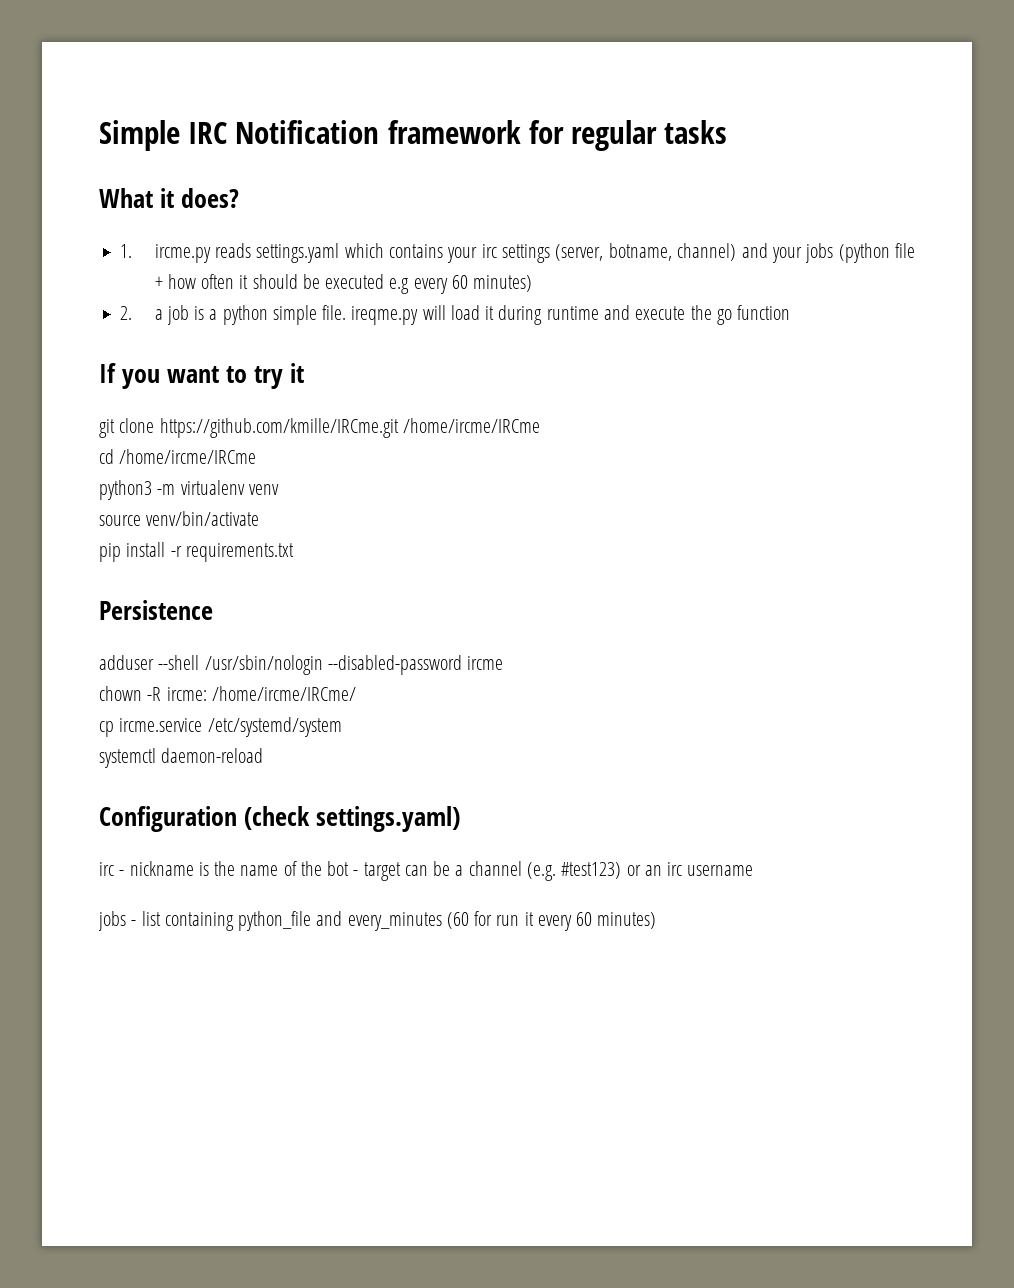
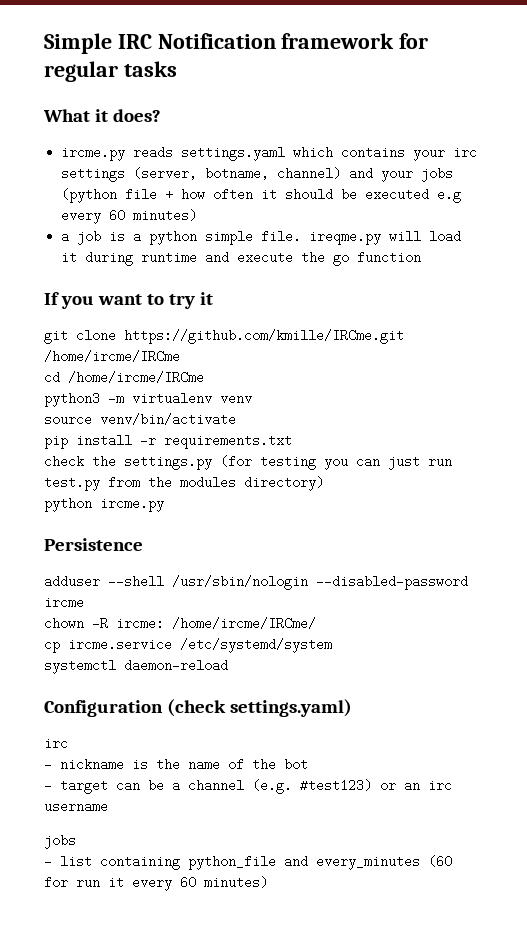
[120,244,133,258] 1. -> (161, 115) none
[120,306,133,320] 2. -> (198, 215) none
(294, 552) none -> [44,455,452,470] [44,476,324,491] [44,497,164,512] // check the settings.py (for testing you can just run test.py from the modules directory) // python ircme.py
(114, 869) none -> (68, 743) //
(350, 868) none -> (308, 764) //
(126, 921) none -> (76, 841) //

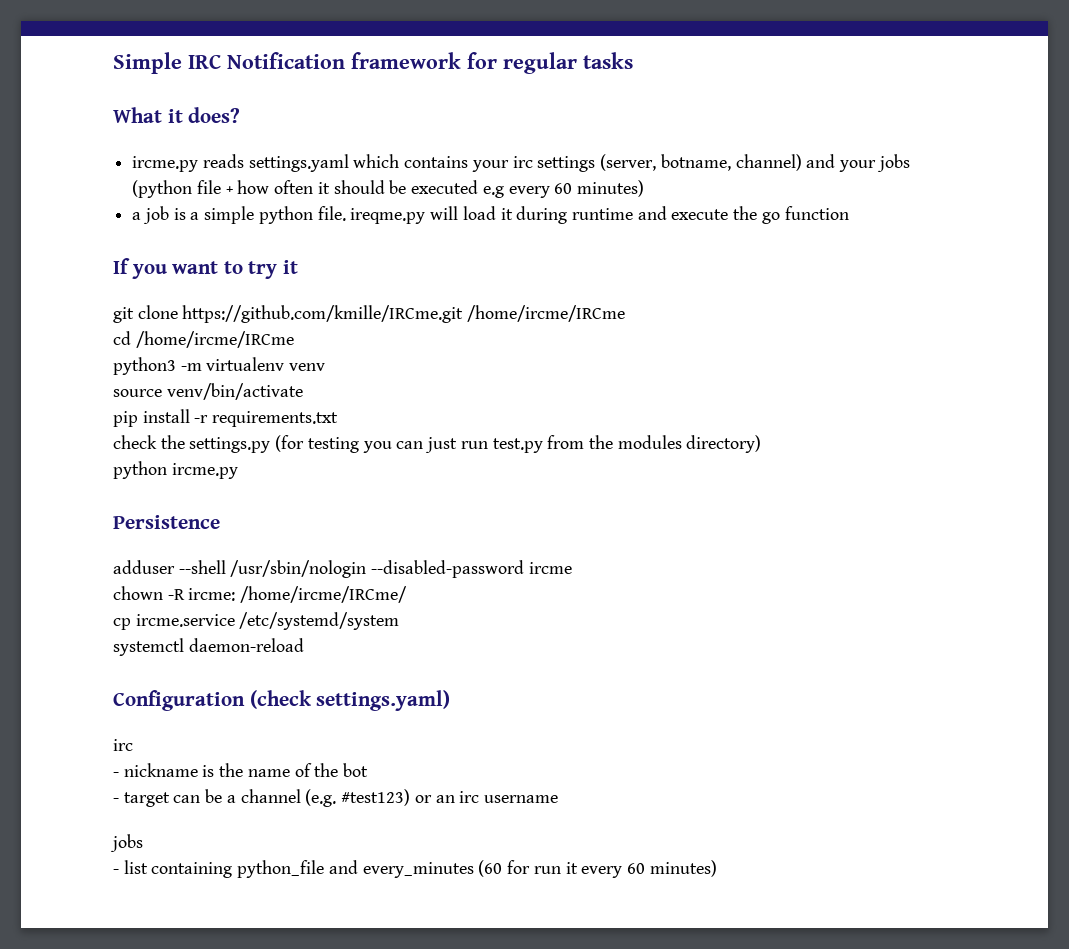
[149,230,254,245] python simple -> [204,206,313,224] simple python

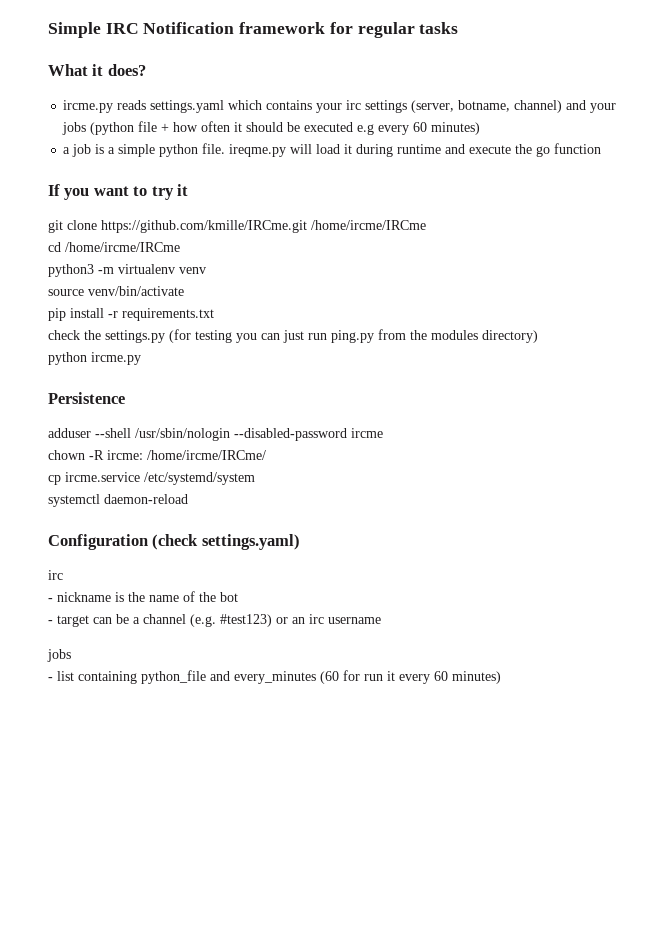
[492,438,543,453] test.py -> [331,330,374,343] ping.py

